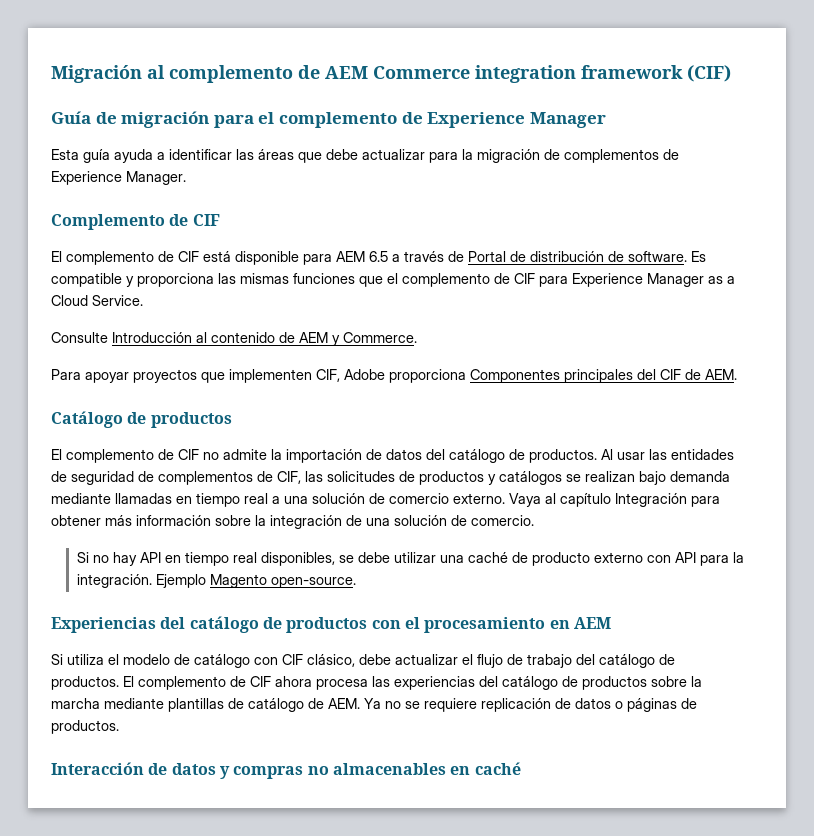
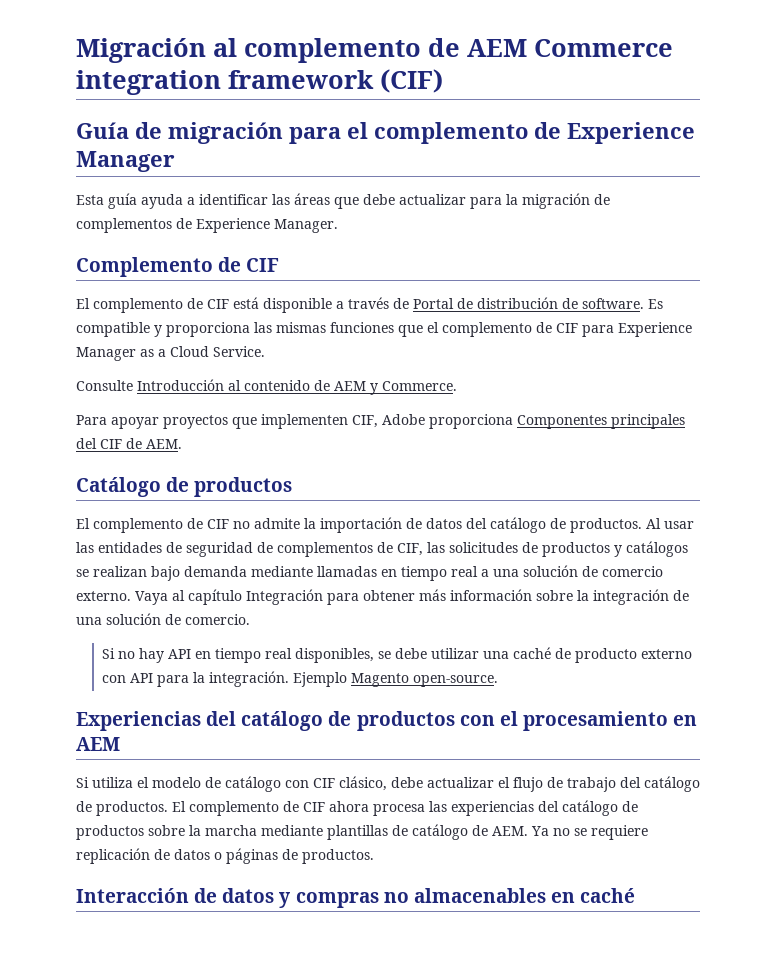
[303,251,388,265] para AEM 6.5 -> (332, 305) none

